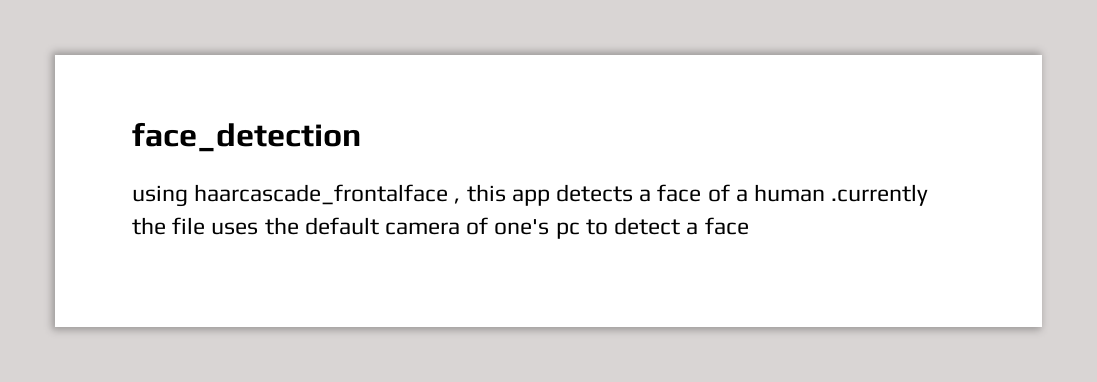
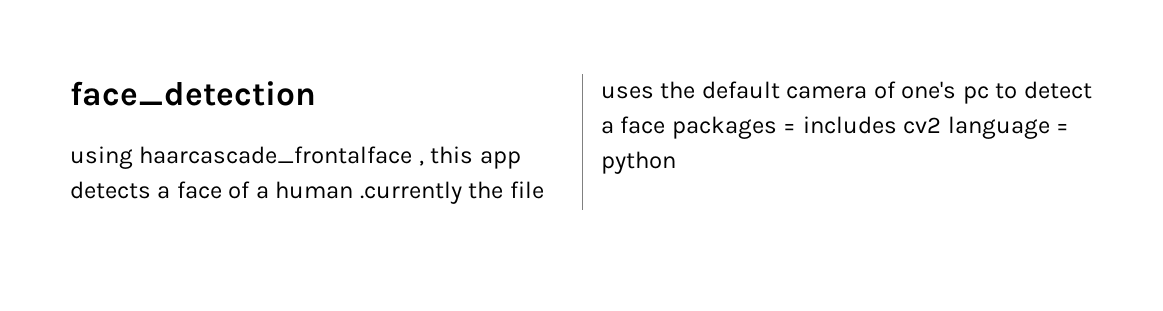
(749, 226) none -> [671,116,1070,139] [601,151,676,174] packages = includes cv2 language = python

